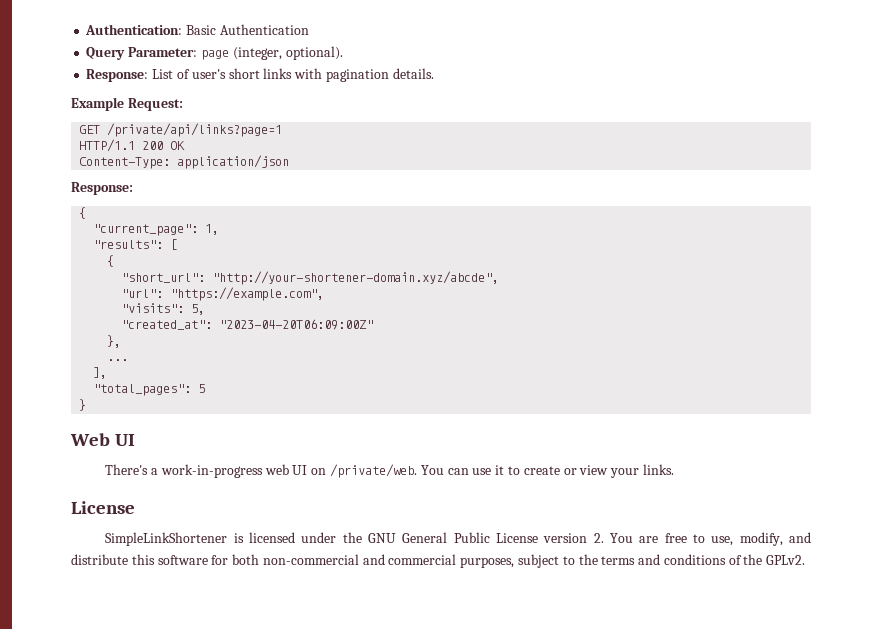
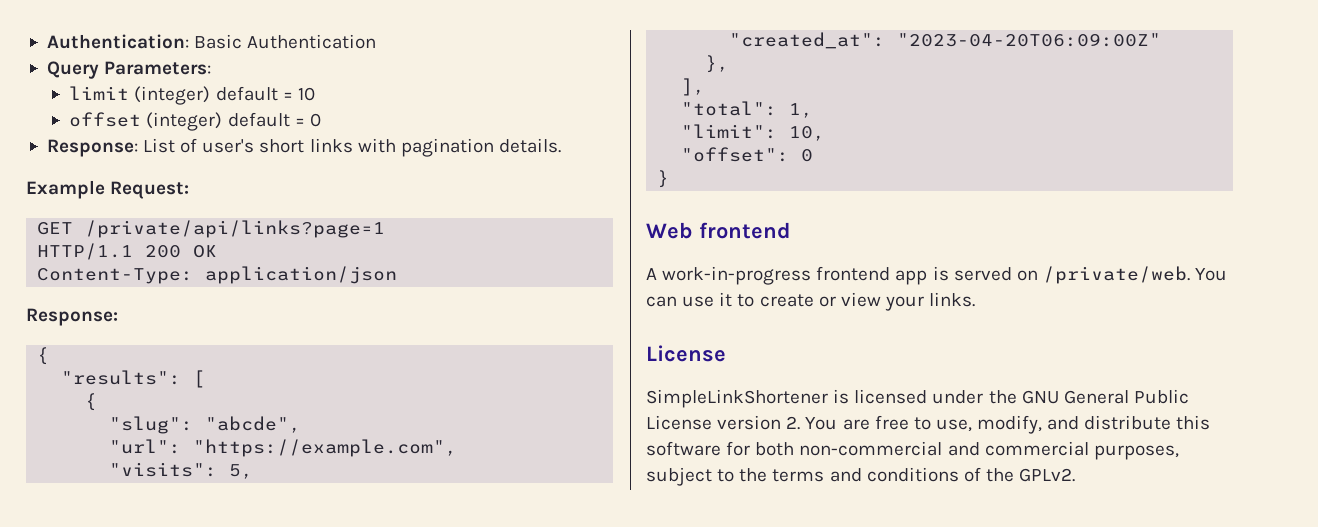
[128,46,343,60] Parameter: page (integer, optional). -> [104,61,212,75] [69,86,315,105] [69,112,321,131] Parameters: // limit (integer) default = 10 // offset (integer) default = 0
[93,224,220,236] // "current_page": 1, -> (50, 356) none
[121,271,500,285] "short_url": "http://your-shortener-domain.xyz/abcde", -> [109,416,302,434] "slug": "abcde",
[107,359,129,361] // ... -> (730, 64) none
[93,384,206,396] [79,399,87,411] [70,433,136,446] [105,464,308,478] "total_pages": 5 // } // Web UI // There's a work-in-progress web UI -> [681,101,814,118] [681,124,826,141] [681,147,814,162] [657,170,670,188] [646,222,791,239] [646,266,1012,285] "total": 1, // "limit": 10, // "offset": 0 // } // Web frontend // A work-in-progress frontend app is served

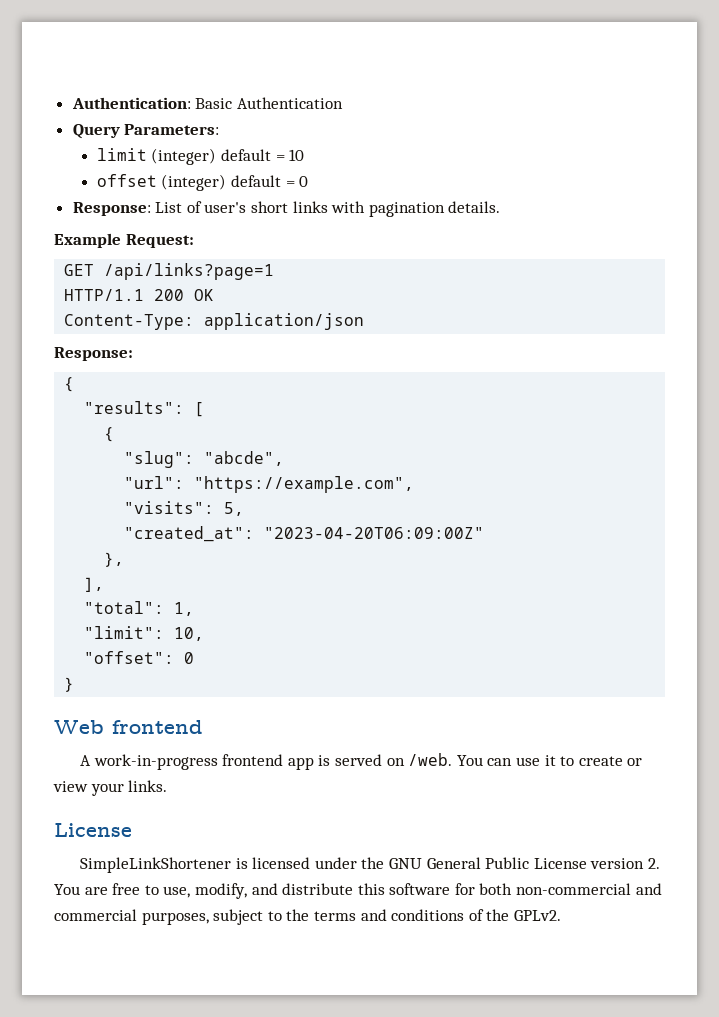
[85,220,386,238] /private/api/links?page=1 -> [104,263,275,280] /api/links?page=1
[1042,266,1190,284] /private/web. -> [408,753,453,766] /web.

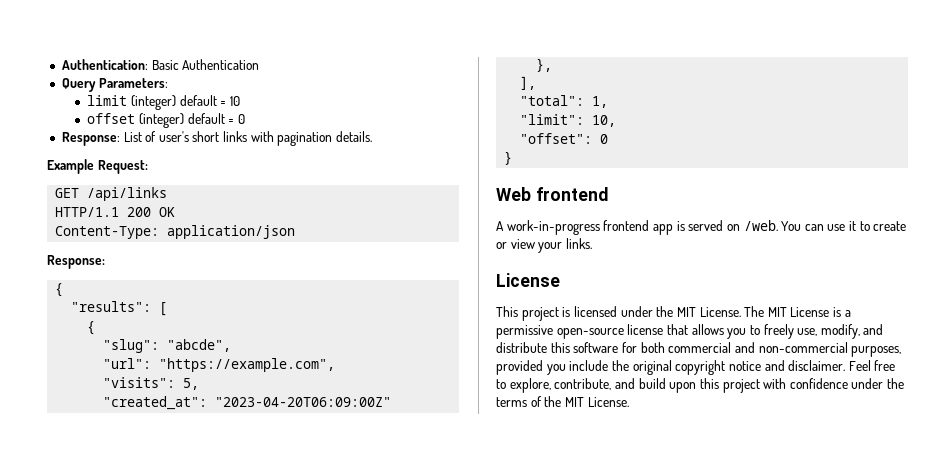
[104,263,275,280] /api/links?page=1 -> [87,187,168,201] /api/links
[80,857,232,873] SimpleLinkShortener -> [496,306,559,321] This project
[389,857,660,869] [54,883,159,895] GNU General Public License version 2. You are free to -> [676,306,851,317] [496,324,794,339] MIT License. The MIT License is a permissive open-source license that allows you to freely
[516,883,662,895] [54,909,561,925] non-commercial and commercial purposes, subject to the terms and conditions of the GPLv2. -> [668,342,902,357] [496,360,896,375] [496,378,905,393] [496,396,629,407] commercial and non-commercial purposes, provided you include the original copyright notice and disclaimer. Feel free to explore, contribute, and build upon this project with confidence under the terms of the MIT License.

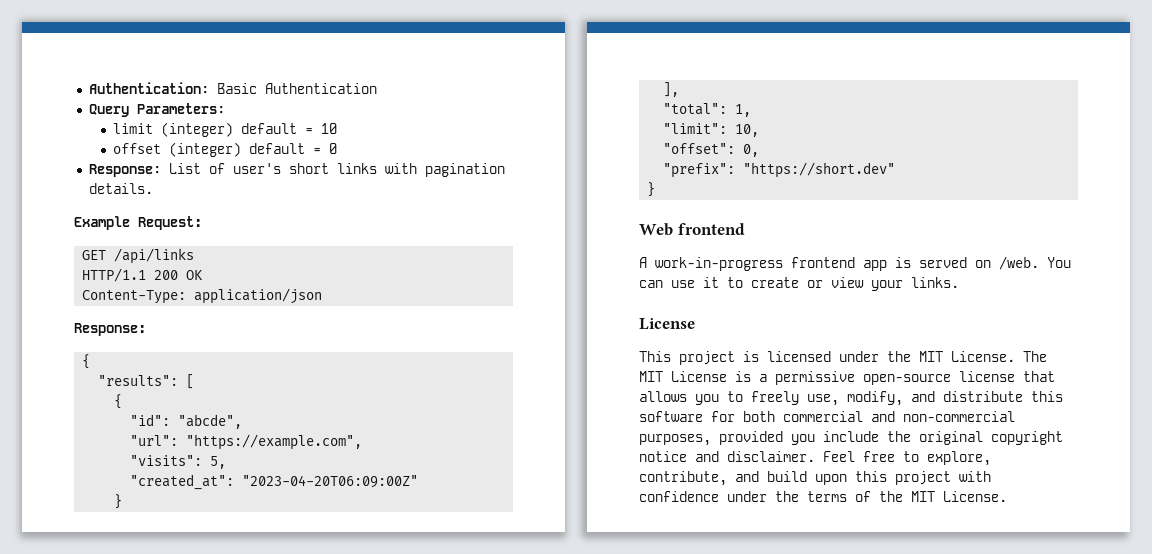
[103,339,160,353] "slug": -> [130,414,171,426] "id":
[536,58,553,72] }, -> [114,494,123,509] }
[600,134,609,144] 0 -> [743,144,760,157] [663,162,896,178] 0, // "prefix": "https://short.dev"

